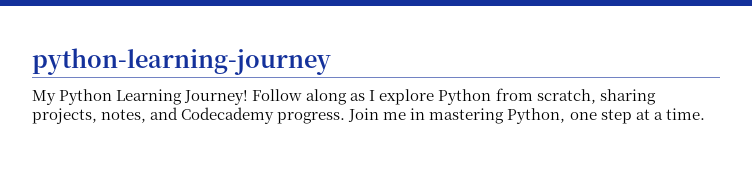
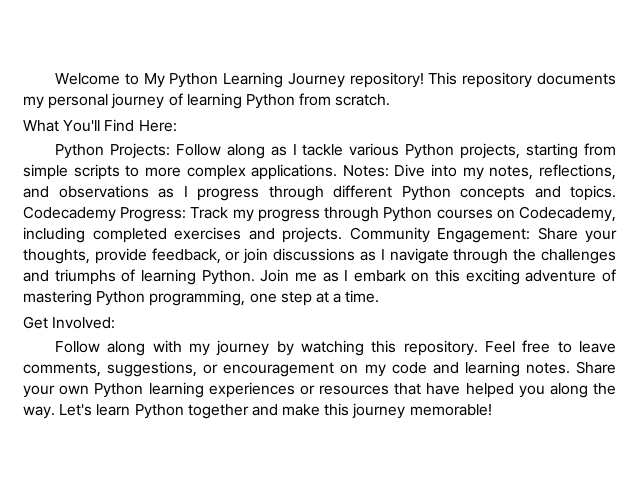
[32,48,331,75] python-learning-journey // -> [54,73,139,85] Welcome to
[184,88,656,105] [32,107,566,124] Journey! Follow along as I explore Python from scratch, sharing projects, notes, and Codecademy progress. Join me in mastering Python, -> [287,72,617,88] [23,93,391,109] [23,119,177,132] [54,143,617,159] [23,164,616,180] [23,185,616,201] [23,206,616,222] [23,227,617,243] [23,248,617,264] [23,269,617,285] [23,290,246,306] Journey repository! This repository documents my personal journey of learning Python from scratch. // What You'll Find Here: // Python Projects: Follow along as I tackle various Python projects, starting from simple scripts to more complex applications. Notes: Dive into my notes, reflections, and observations as I progress through different Python concepts and topics. Codecademy Progress: Track my progress through Python courses on Codecademy, including completed exercises and projects. Community Engagement: Share your thoughts, provide feedback, or join discussions as I navigate through the challenges and triumphs of learning Python. Join me as I embark on this exciting adventure of mastering Python programming,
(705, 114) none -> [23,316,116,329] [54,340,616,356] [23,361,617,377] [23,382,616,398] [23,403,492,419] // Get Involved: // Follow along with my journey by watching this repository. Feel free to leave comments, suggestions, or encouragement on my code and learning notes. Share your own Python learning experiences or resources that have helped you along the way. Let's learn Python together and make this journey memorable!

